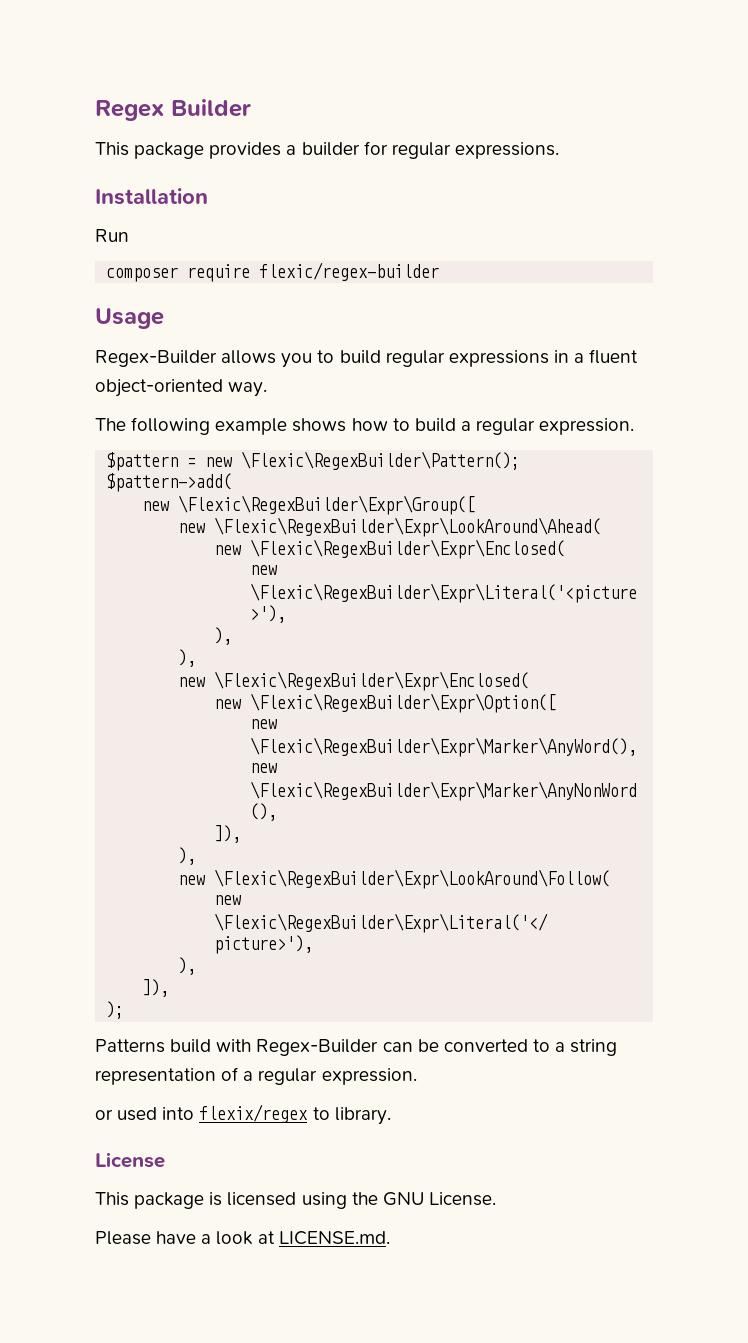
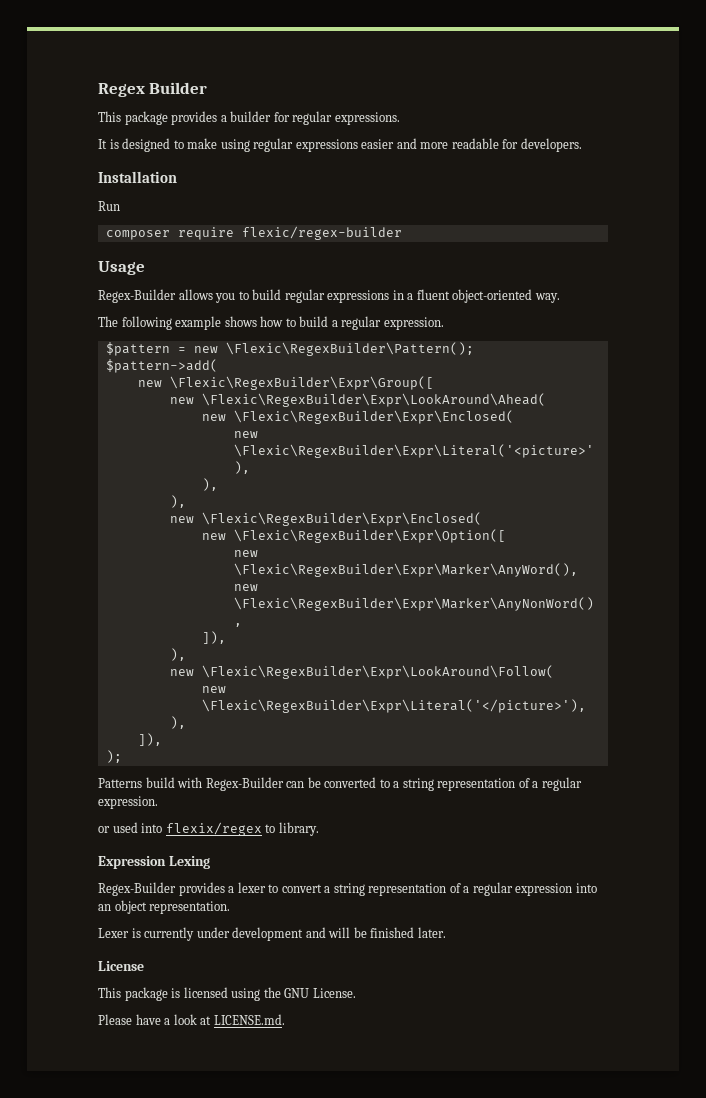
(559, 150) none -> [98,138,582,152] // It is designed to make using regular expressions easier and more readable for developers.
(391, 1116) none -> [98,856,210,869] [98,882,597,896] [98,900,231,914] [98,927,446,941] // Expression Lexing // Regex-Builder provides a lexer to convert a string representation of a regular expression into an object representation. // Lexer is currently under development and will be finished later.

